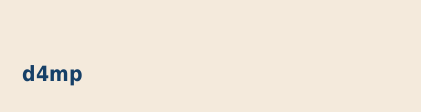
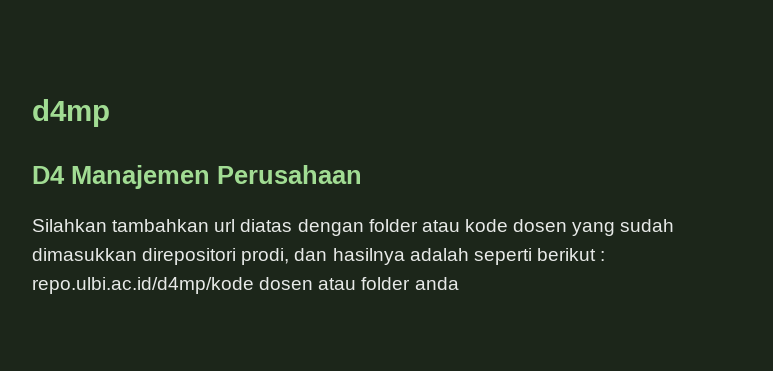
(83, 75) none -> [32,165,362,189] [32,219,675,236] [32,248,606,265] [32,277,459,294] // D4 Manajemen Perusahaan // Silahkan tambahkan url diatas dengan folder atau kode dosen yang sudah dimasukkan direpositori prodi, dan hasilnya adalah seperti berikut : repo.ulbi.ac.id/d4mp/kode dosen atau folder anda

